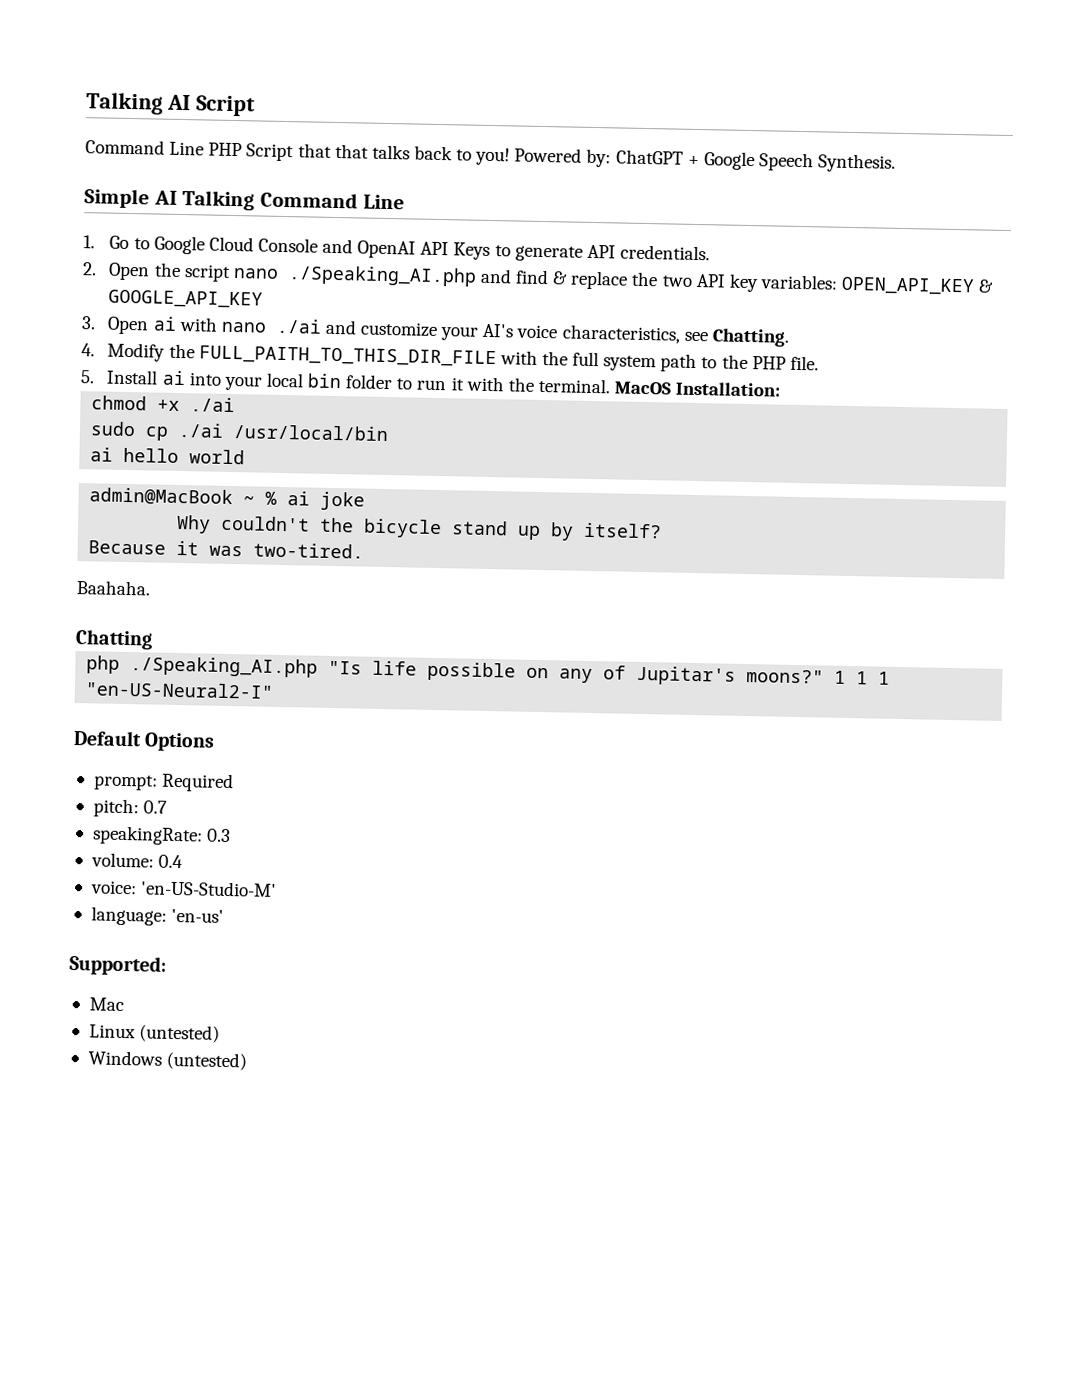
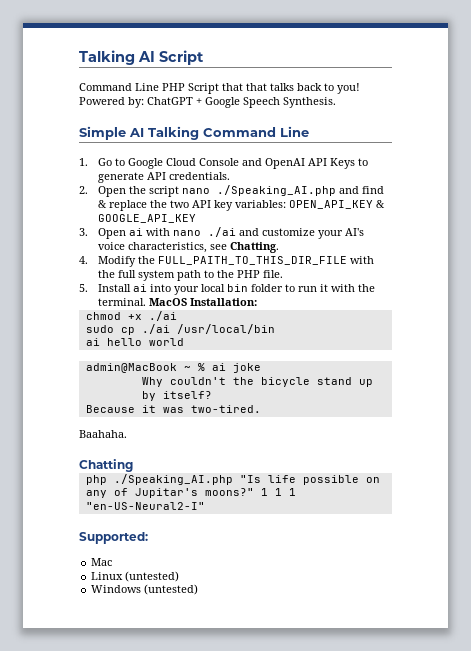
[73,730,216,752] [92,772,235,793] [92,798,168,818] [91,825,232,846] [90,852,184,869] [89,880,278,897] [90,906,225,926] // Default Options // prompt: Required // pitch: 0.7 // speakingRate: 0.3 // volume: 0.4 // voice: 'en-US-Studio-M' // language: 'en-us' -> (205, 506) none

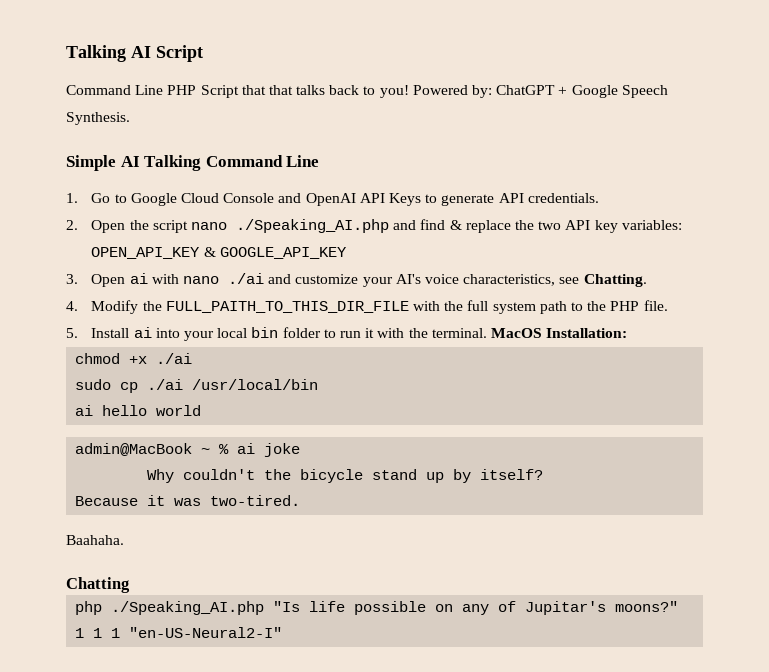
[79,532,148,544] [91,558,113,566] [91,571,180,582] [91,584,199,595] // Supported: // Mac // Linux (untested) // Windows (untested) -> (283, 632) none

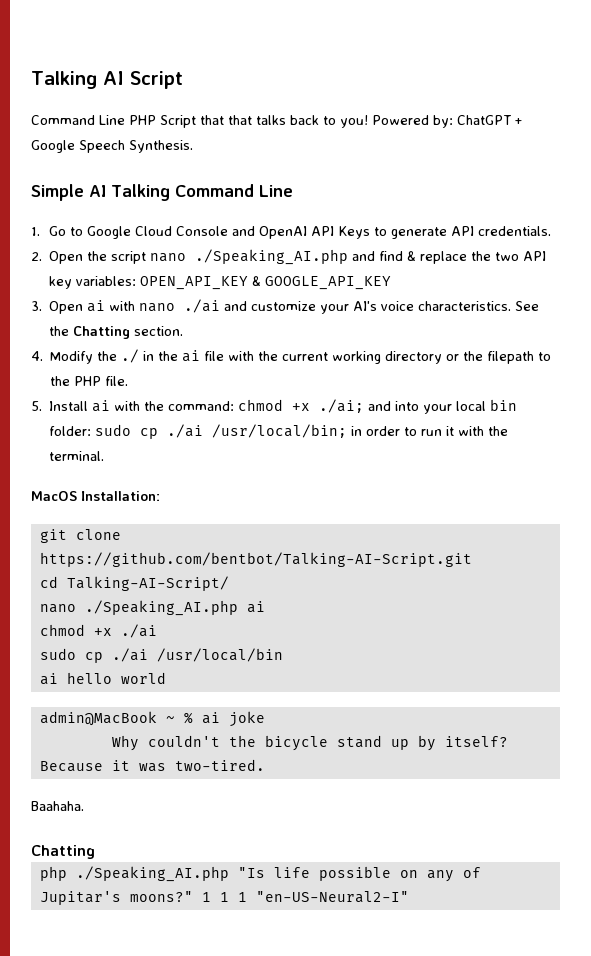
[463,274,647,287] [66,300,567,314] characteristics, see Chatting. // 4. Modify the FULL_PAITH_TO_THIS_DIR_FILE with the full system path -> [418,301,540,311] [49,326,184,339] [31,349,535,364] characteristics. See the Chatting section. // 4. Modify the ./ in the ai file with the current working directory or the filepath
[155,327,321,341] into your local bin folder -> [114,399,518,414] [49,424,401,439] with the command: chmod +x ./ai; and into your local bin folder: sudo cp ./ai /usr/local/bin; in order
(487, 333) none -> (105, 456) //
(628, 333) none -> [39,529,121,543] [39,552,472,567] [39,576,229,591] [39,600,265,616] // git clone https://github.com/bentbot/Talking-AI-Script.git // cd Talking-AI-Script/ // nano ./Speaking_AI.php ai

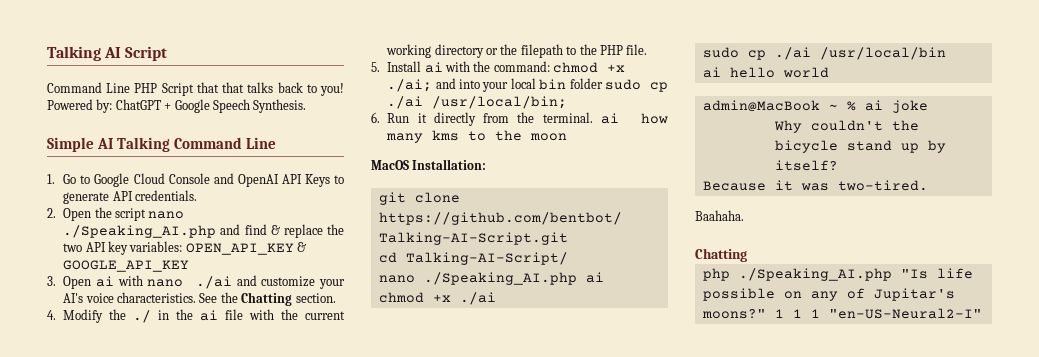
[49,426,92,436] folder: -> [569,78,603,89] folder
[351,426,509,436] [49,451,105,461] in order to run it with the terminal. -> [371,112,668,126] [386,130,568,143] // 6. Run it directly from the terminal. ai how many kms to the moon

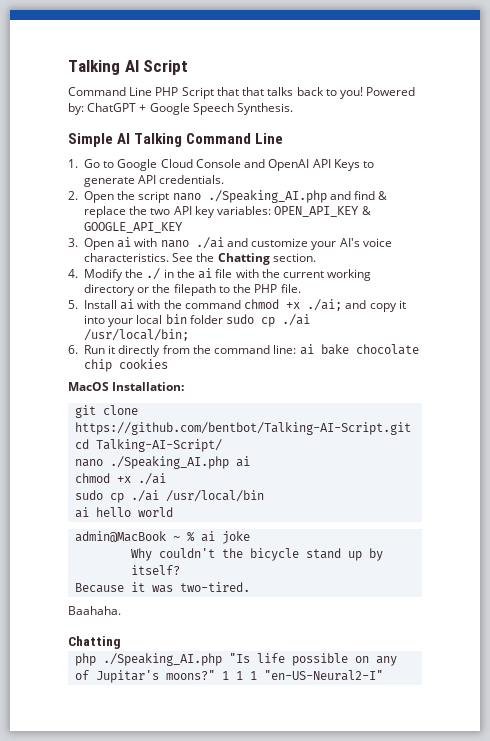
[493,61,550,72] command: -> [184,300,241,309] command
(456, 83) none -> [369,300,406,312] copy it
[542,112,668,124] [386,130,568,143] terminal. ai how many kms to the moon -> [214,344,419,355] [84,359,168,372] command line: ai bake chocolate chip cookies

